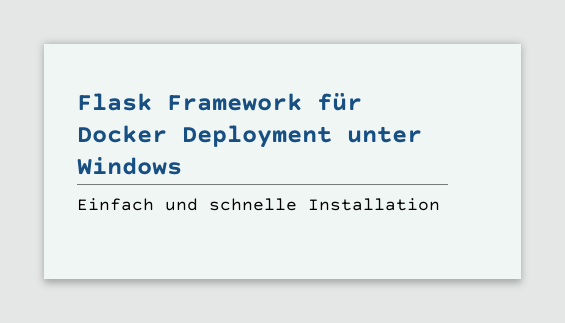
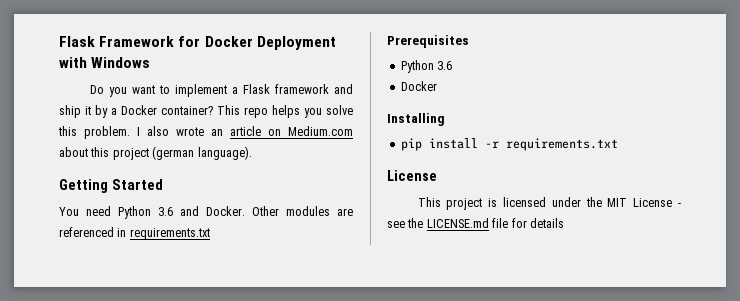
[317,93,362,111] für -> [178,36,201,47] for
[347,126,422,143] unter -> [59,57,87,68] with
[77,198,440,211] Einfach und schnelle Installation -> [89,84,353,97] [59,105,353,118] [58,126,353,139] [59,146,252,160] [59,179,163,193] [59,206,353,219] [59,227,210,240] [387,35,469,48] [400,60,453,73] [400,81,437,91] [387,113,445,126] [400,138,618,151] [387,170,437,181] [417,197,681,210] [387,218,564,228] Do you want to implement a Flask framework and ship it by a Docker container? This repo helps you solve this problem. I also wrote an article on Medium.com about this project (german language). // Getting Started // You need Python 3.6 and Docker. Other modules are referenced in requirements.txt // Prerequisites // Python 3.6 // Docker // Installing // pip install -r requirements.txt // License // This project is licensed under the MIT License - see the LICENSE.md file for details

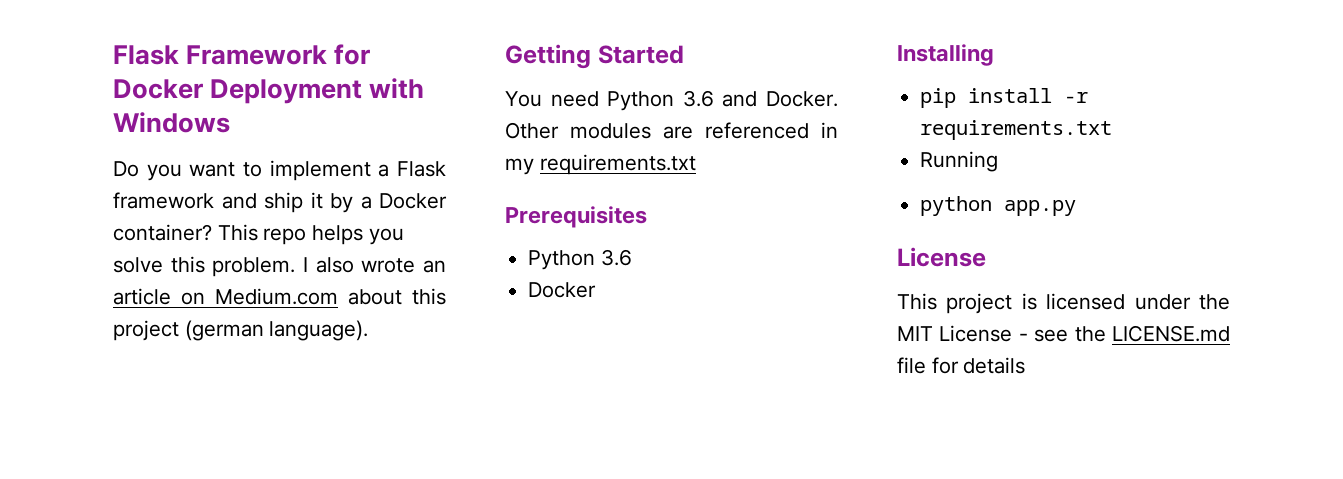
(127, 232) none -> [505,158,534,175] my
(618, 144) none -> [920,151,999,172] [920,196,1077,216] // Running // python app.py

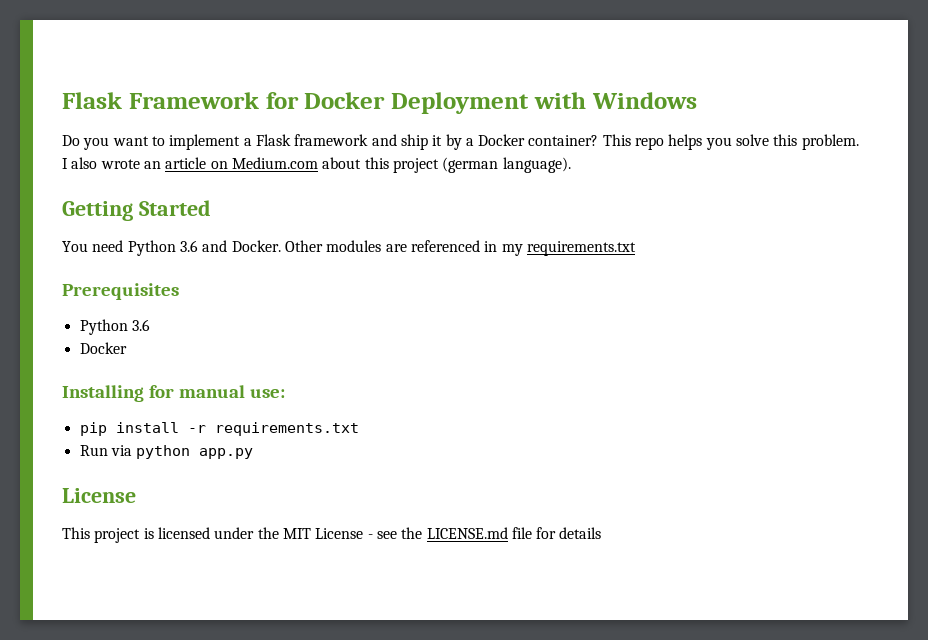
(994, 55) none -> [148,385,285,398] for manual use:
[920,151,999,172] Running // -> [79,445,132,456] Run via

